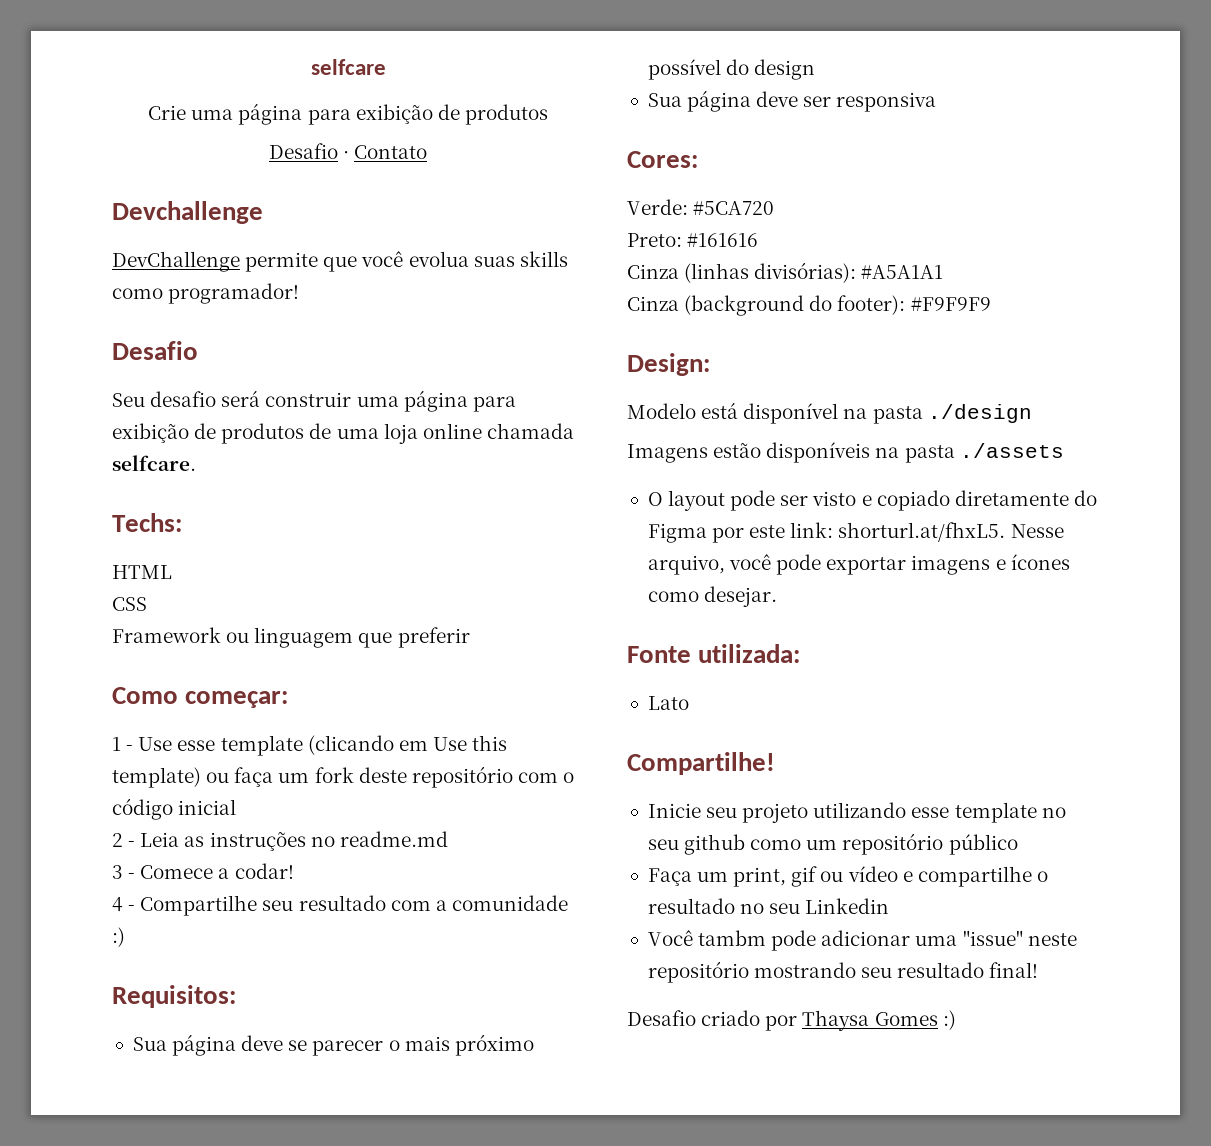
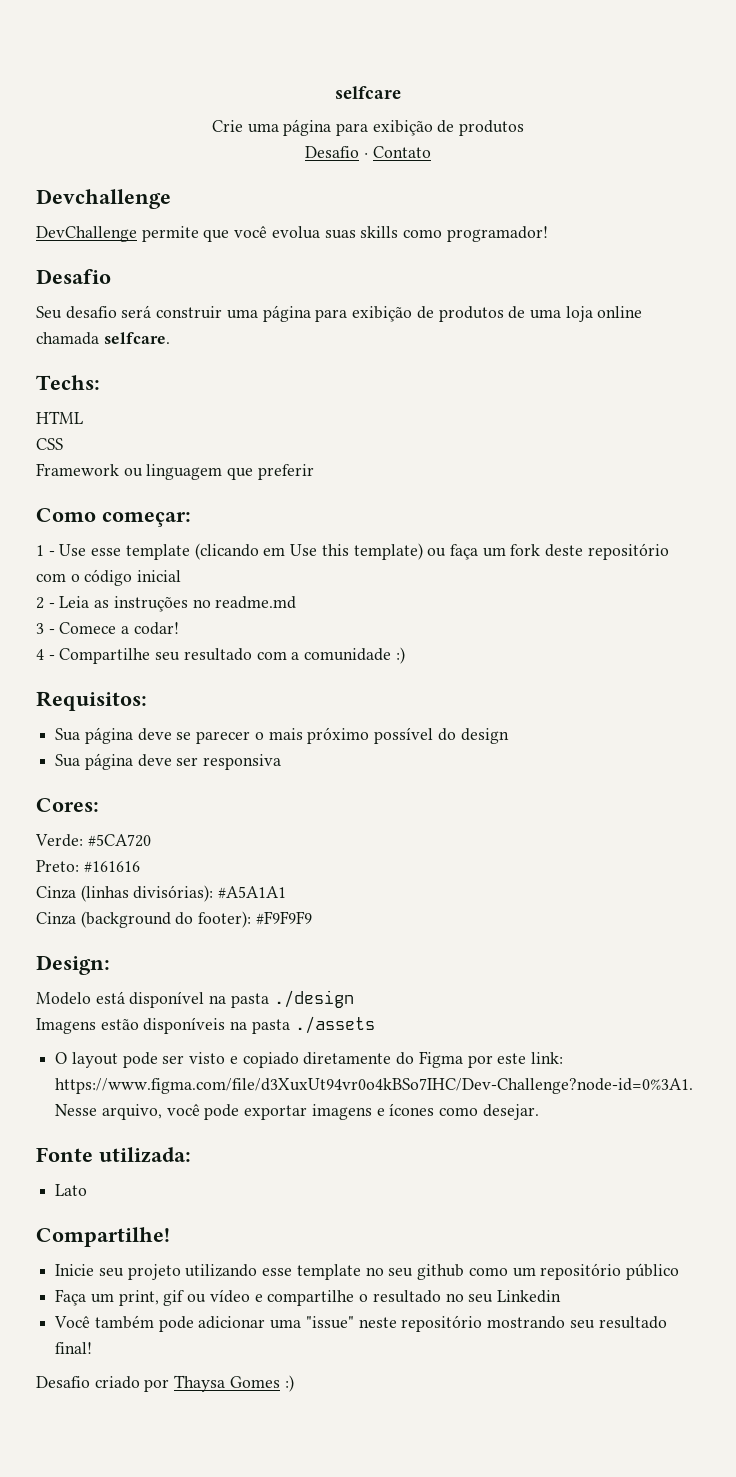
[838,522,1006,542] shorturl.at/fhxL5. -> [55,1078,694,1094] https://www.figma.com/file/d3XuxUt94vr0o4kBSo7IHC/Dev-Challenge?node-id=0%3A1.
[698,930,767,946] tambm -> [94,1315,154,1329] também

